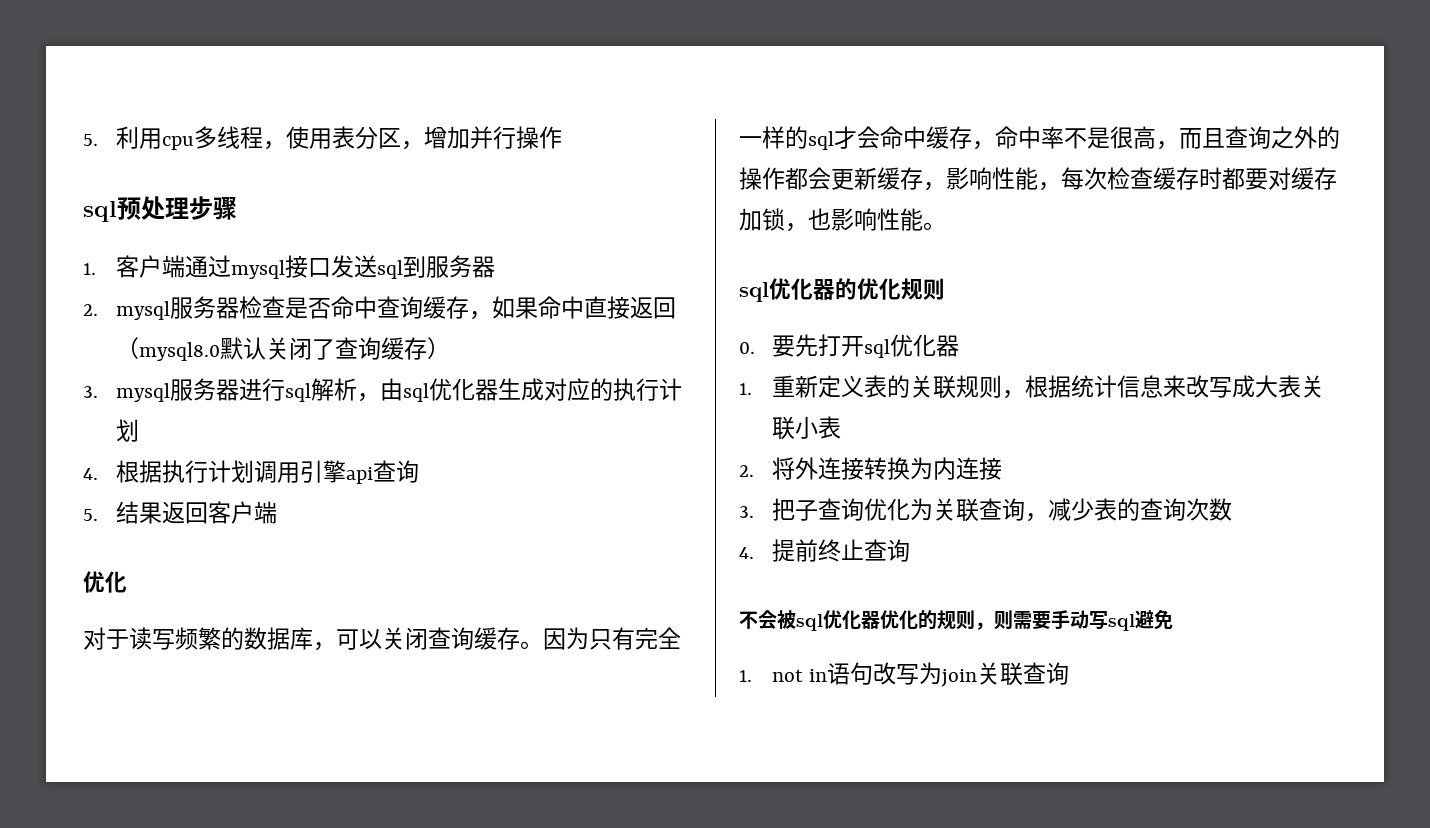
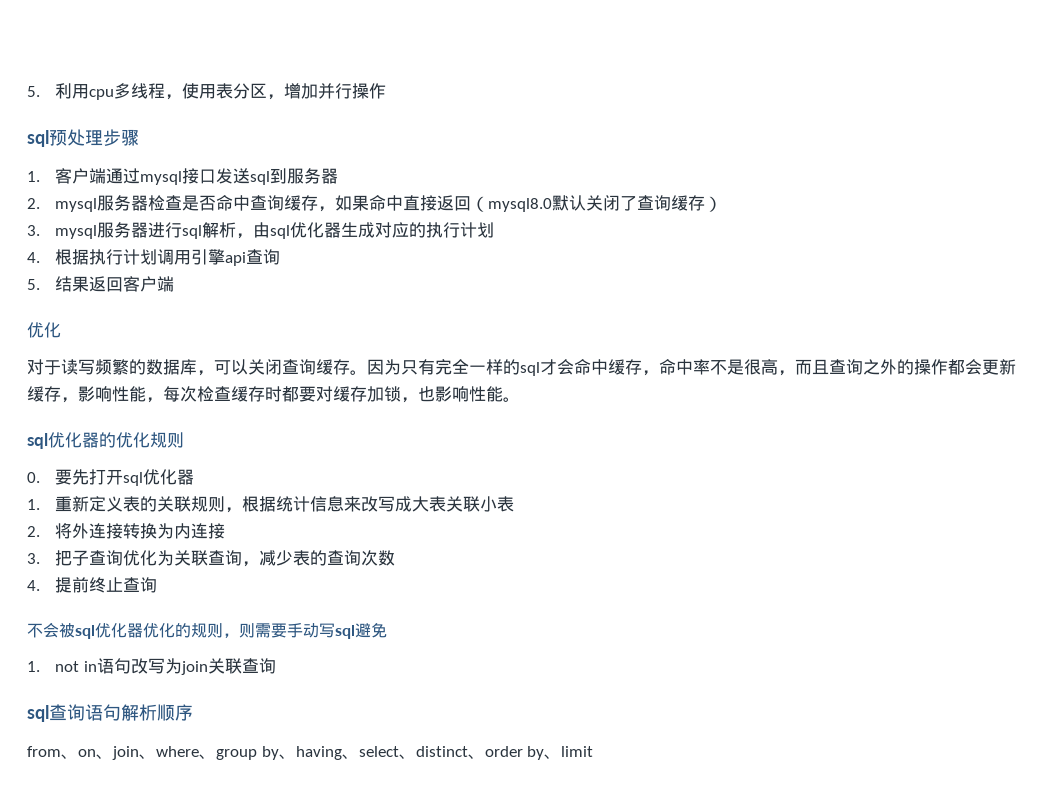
(1070, 673) none -> [27,704,193,722] [27,746,594,760] // sql查询语句解析顺序 // from、on、join、where、group by、having、select、distinct、order by、limit

